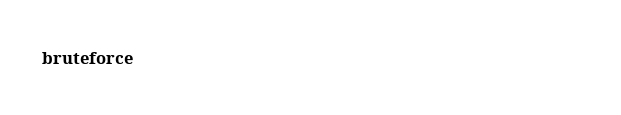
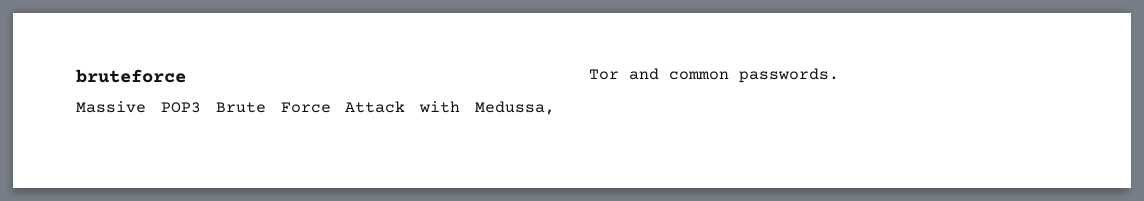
(133, 58) none -> [76,101,555,115] [589,68,839,83] // Massive POP3 Brute Force Attack with Medussa, Tor and common passwords.

